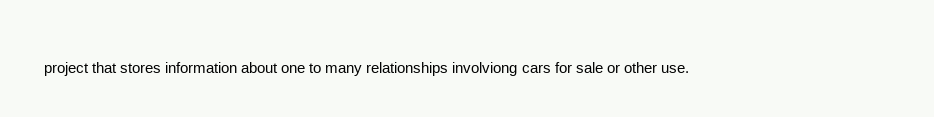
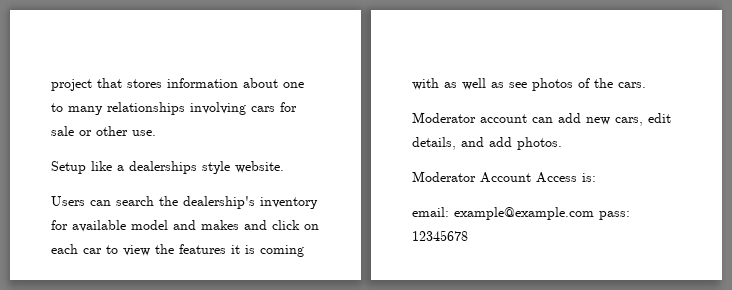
[452,62,518,76] involviong -> [190,102,246,115] involving
(689, 69) none -> [51,161,284,174] [51,196,318,209] [51,220,319,232] [51,244,304,257] [412,78,646,91] [412,112,671,126] [412,137,562,150] [412,171,596,183] [412,207,630,220] [412,230,468,241] // Setup like a dealerships style website. // Users can search the dealership's inventory for available model and makes and click on each car to view the features it is coming with as well as see photos of the cars. // Moderator account can add new cars, edit details, and add photos. // Moderator Account Access is: // email: example@example.com pass: 12345678

